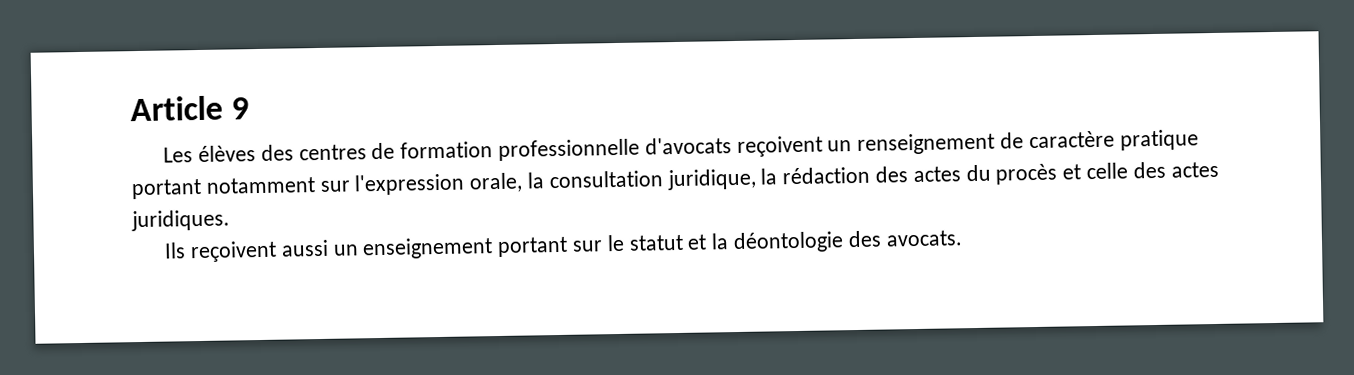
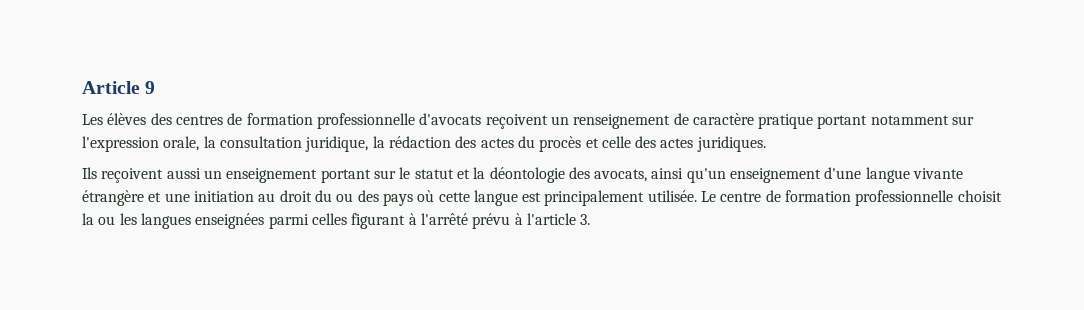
[885,230,963,247] avocats. -> [594,167,964,183] [82,190,1002,206] [82,213,591,229] avocats, ainsi qu'un enseignement d'une langue vivante étrangère et une initiation au droit du ou des pays où cette langue est principalement utilisée. Le centre de formation professionnelle choisit la ou les langues enseignées parmi celles figurant à l'arrêté prévu à l'article 3.

